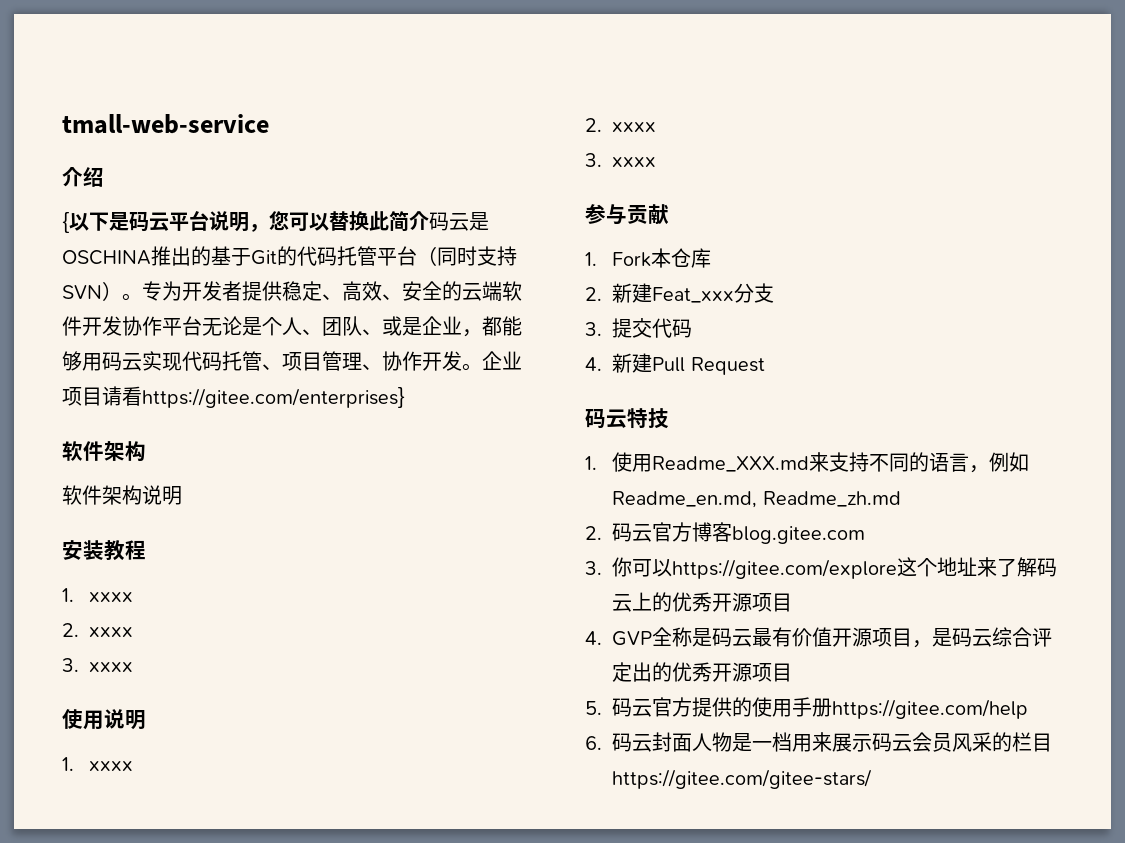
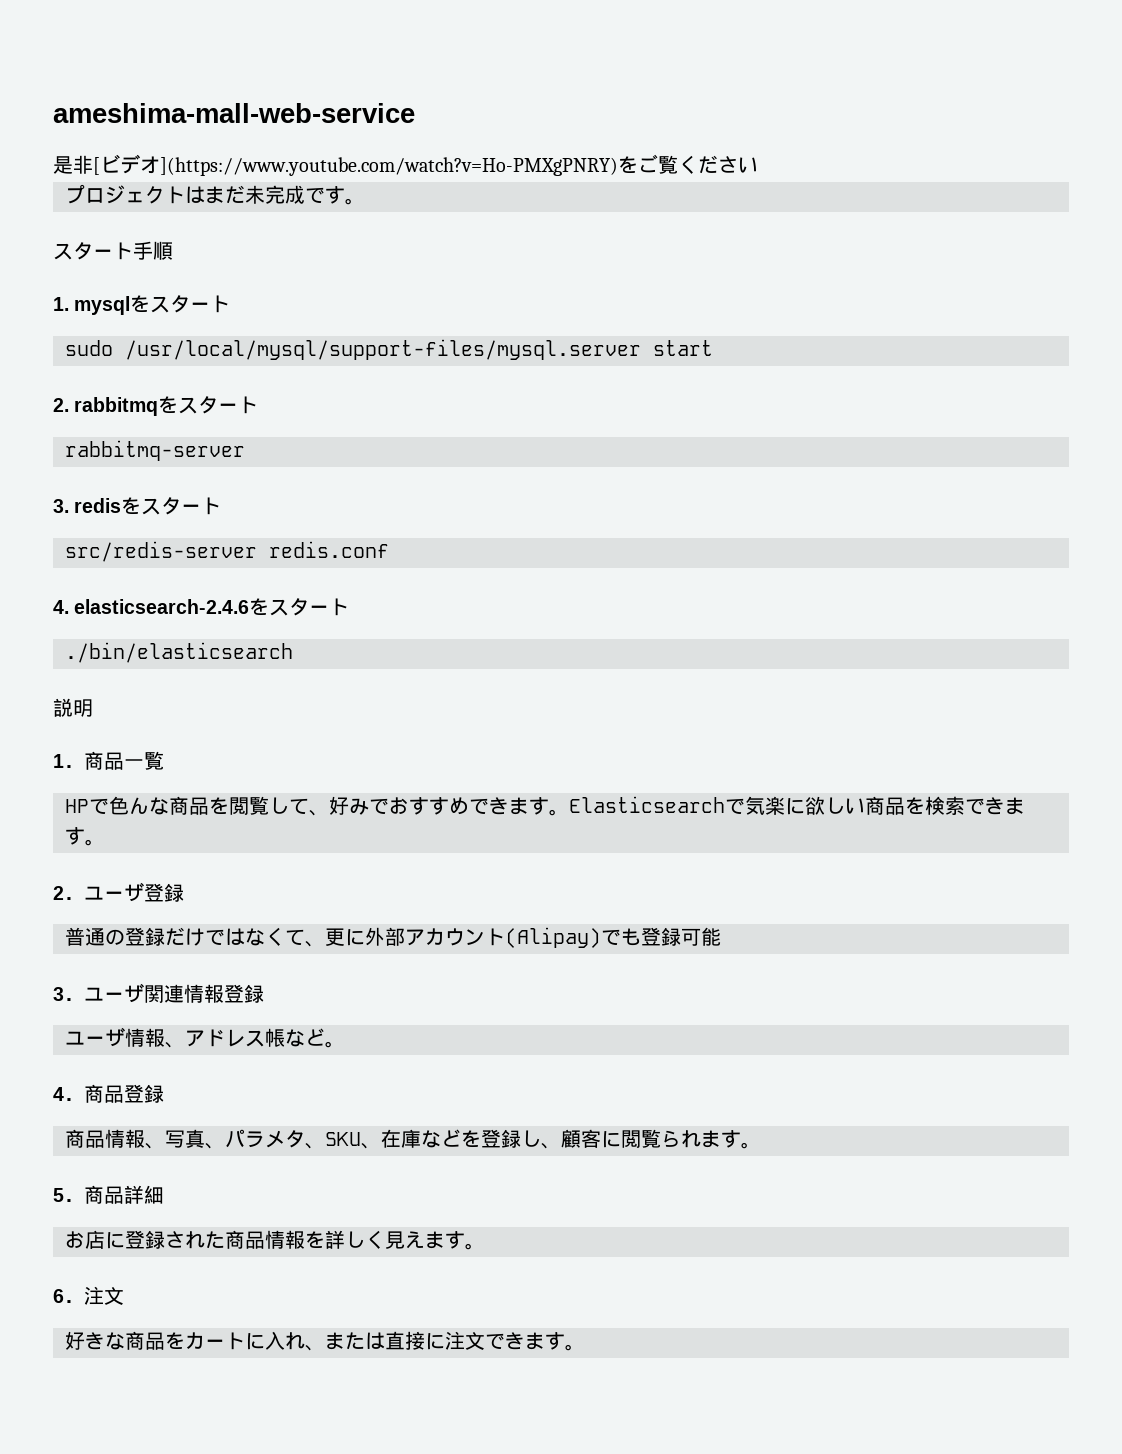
[62,114,269,134] [62,167,104,187] [62,211,489,233] [62,246,517,266] [62,281,522,301] [62,316,522,337] [62,351,522,371] [62,386,405,408] [62,441,146,462] [62,485,182,505] [62,540,146,561] [62,588,134,602] [62,623,134,637] [62,658,134,672] [62,709,146,730] [62,757,134,771] [585,118,657,132] [585,153,657,167] [585,204,669,225] [585,248,712,268] [585,283,775,303] [585,318,693,338] [585,353,765,375] [585,408,669,429] [585,452,1030,473] [612,491,901,508] [585,522,866,544] [585,557,1058,579] [612,592,793,612] [585,627,1053,648] [612,662,793,682] [585,697,1029,719] [585,732,1053,752] [612,769,873,789] tmall-web-service // 介绍 // {以下是码云平台说明，您可以替换此简介码云是OSCHINA推出的基于Git的代码托管平台（同时支持SVN）。专为开发者提供稳定、高效、安全的云端软件开发协作平台无论是个人、团队、或是企业，都能够用码云实现代码托管、项目管理、协作开发。企业项目请看https://gitee.com/enterprises} // 软件架构 // 软件架构说明 // 安装教程 // 1. xxxx // 2. xxxx // 3. xxxx // 使用说明 // 1. xxxx // 2. xxxx // 3. xxxx // 参与贡献 // 1. Fork本仓库 // 2.新建Feat_xxx分支 // 3.提交代码 // 4.新建Pull Request // 码云特技 // 1.使用Readme_XXX.md来支持不同的语言，例如Readme_en.md, Readme_zh.md // 2.码云官方博客blog.gitee.com // 3.你可以https://gitee.com/explore这个地址来了解码云上的优秀开源项目 // 4. GVP全称是码云最有价值开源项目，是码云综合评定出的优秀开源项目 // 5.码云官方提供的使用手册https://gitee.com/help // 6.码云封面人物是一档用来展示码云会员风采的栏目https://gitee.com/gitee-stars/ -> [53,103,415,123] [53,154,758,176] [65,184,365,205] [53,241,173,260] [53,295,231,315] [65,339,713,360] [53,396,259,416] [65,440,245,461] [53,497,222,515] [65,541,389,562] [53,598,350,616] [65,642,293,663] [53,698,93,717] [53,751,164,770] [65,796,1025,816] [65,827,105,846] [53,882,184,902] [65,927,721,948] [53,983,264,1003] [65,1027,345,1048] [53,1084,164,1103] [65,1129,761,1149] [53,1185,164,1204] [65,1230,485,1250] [53,1286,124,1305] [65,1331,585,1351] ameshima-mall-web-service // 是非[ビデオ](https://www.youtube.com/watch?v=Ho-PMXgPNRY)をご覧ください // プロジェクトはまだ未完成です。 // スタート手順 // 1. mysqlをスタート // sudo /usr/local/mysql/support-files/mysql.server start // 2. rabbitmqをスタート // rabbitmq-server // 3. redisをスタート // src/redis-server redis.conf // 4. elasticsearch-2.4.6をスタート // ./bin/elasticsearch // 説明 // 1．商品一覧 // HPで色んな商品を閲覧して、好みでおすすめできます。Elasticsearchで気楽に欲しい商品を検索できます。 // 2．ユーザ登録 // 普通の登録だけではなくて、更に外部アカウント(Alipay)でも登録可能 // 3．ユーザ関連情報登録 // ユーザ情報、アドレス帳など。 // 4．商品登録 // 商品情報、写真、パラメタ、SKU、在庫などを登録し、顧客に閲覧られます。 // 5．商品詳細 // お店に登録された商品情報を詳しく見えます。 // 6．注文 // 好きな商品をカートに入れ、または直接に注文できます。

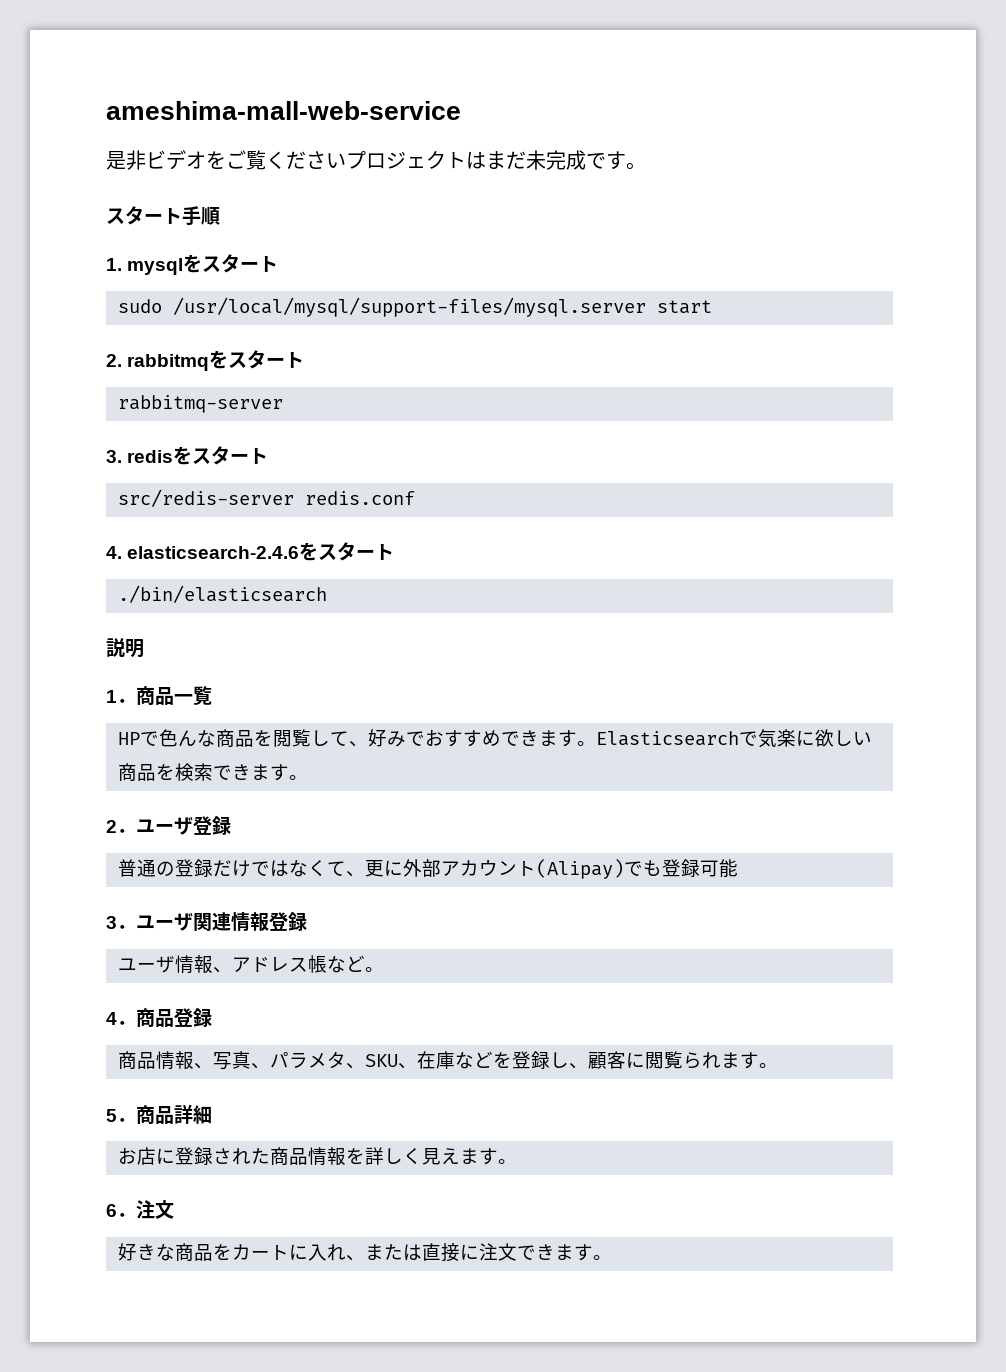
[93,154,618,176] [ビデオ](https://www.youtube.com/watch?v=Ho-PMXgPNRY) -> [146,150,206,170] ビデオ
(758, 165) // -> (346, 160) none

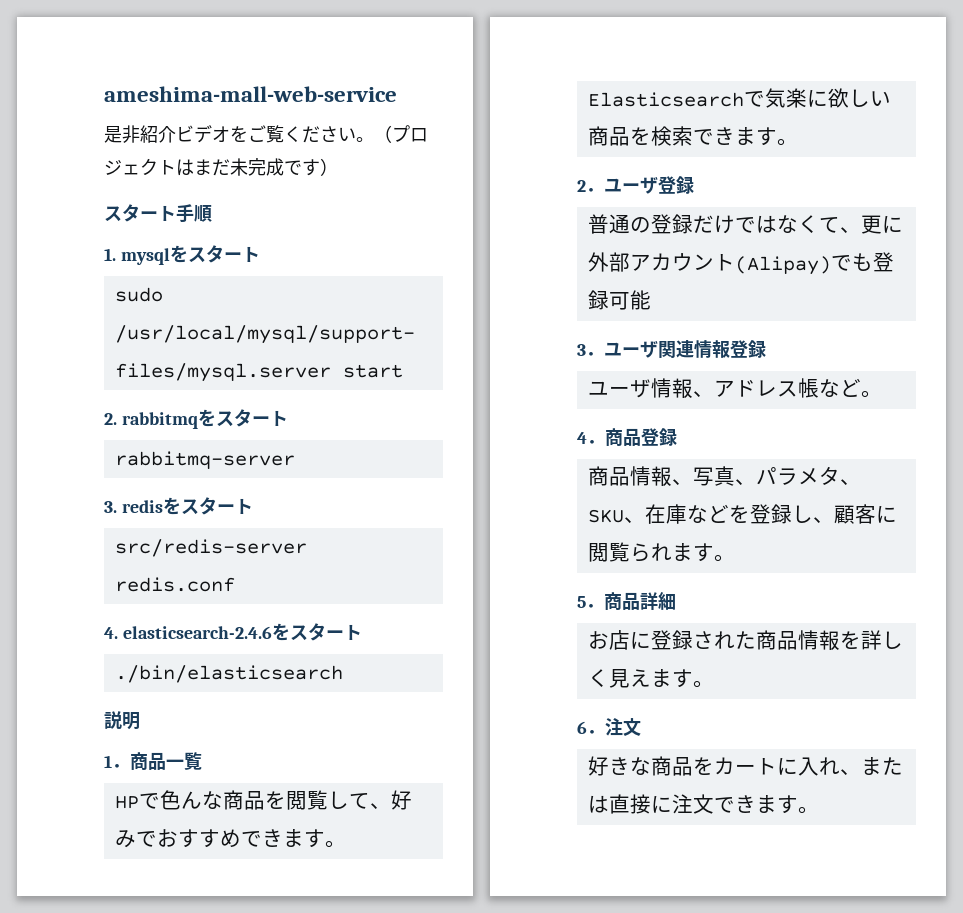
(146, 160) none -> [140,125,176,143] 紹介
(346, 160) none -> [356,125,392,143] 。（
[626,162,646,170] 。 -> [320,158,338,176] ）

